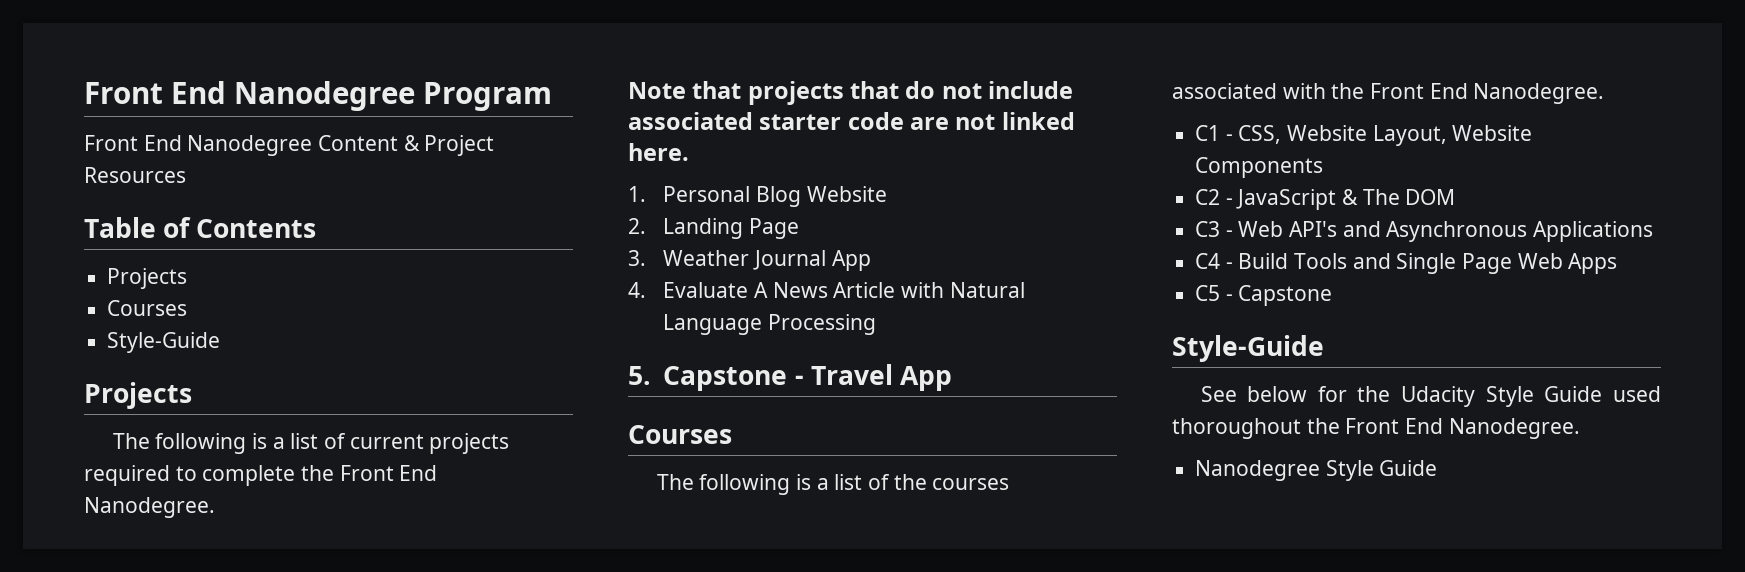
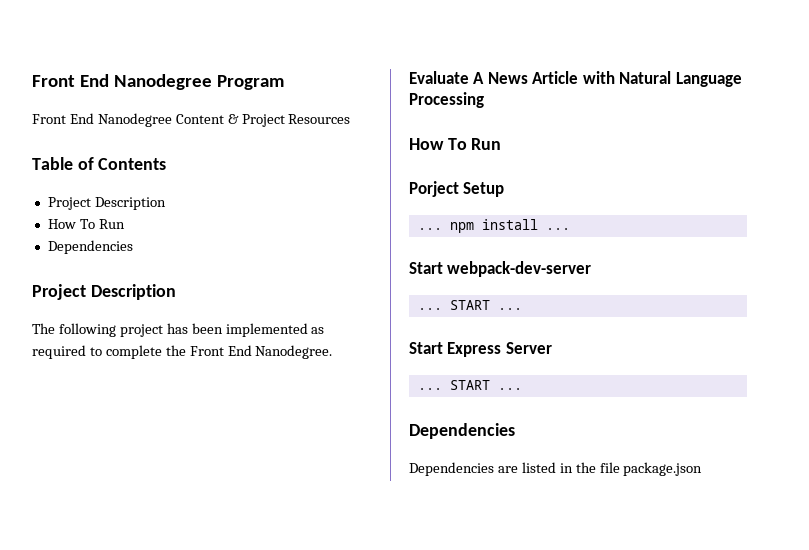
[107,268,188,289] [107,300,188,316] [107,332,221,353] [84,382,192,409] [112,433,510,454] Projects // Courses // Style-Guide // Projects // The following is a list of current projects -> [47,197,166,210] [47,219,125,229] [47,240,133,254] [32,284,176,300] [32,323,325,337] Project Description // How To Run // Dependencies // Project Description // The following project has been implemented as
[628,81,1074,105] [628,112,1075,130] [628,143,689,161] [628,186,887,207] [628,218,800,239] [628,250,871,271] [628,282,646,298] Note that projects that do not include associated starter code are not linked here. // 1. Personal Blog Website // 2. Landing Page // 3. Weather Journal App // 4. -> (333, 352) none
[628,364,952,391] [628,425,732,444] [656,474,1010,495] [1172,83,1605,104] [1195,125,1533,146] [1195,157,1324,178] [1195,189,1456,210] [1195,221,1654,242] [1195,253,1618,274] [1195,285,1333,306] [1172,335,1324,362] [1200,386,1661,407] [1172,418,1580,439] [1195,460,1438,481] 5. Capstone - Travel App // Courses // The following is a list of the courses associated with the Front End Nanodegree. // C1 - CSS, Website Layout, Website Components // C2 - JavaScript & The DOM // C3 - Web API's and Asynchronous Applications // C4 - Build Tools and Single Page Web Apps // C5 - Capstone // Style-Guide // See below for the Udacity Style Guide used thoroughout the Front End Nanodegree. // Nanodegree Style Guide -> [409,138,502,150] [409,181,505,197] [417,219,570,233] [409,261,592,277] [417,300,522,310] [409,342,552,357] [417,380,522,390] [409,423,515,439] [409,462,703,476] How To Run // Porject Setup // ... npm install ... // Start webpack-dev-server // ... START ... // Start Express Server // ... START ... // Dependencies // Dependencies are listed in the file package.json

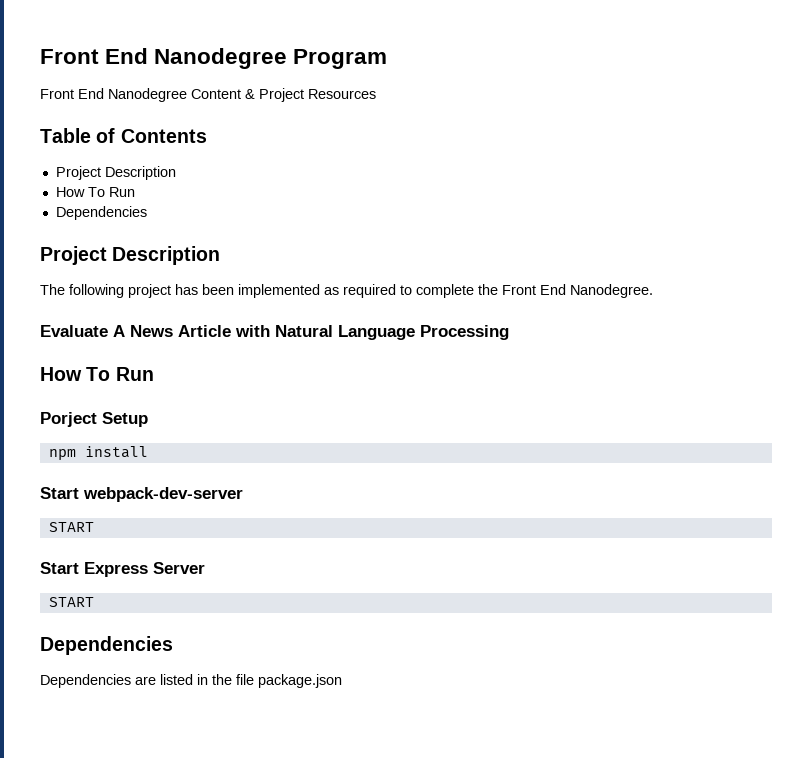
[417,228,442,230] ... -> (148, 419) none
[545,228,570,230] ... -> (148, 452) none
[417,300,522,310] ... START ... -> [48,522,94,532] START
[417,380,522,390] ... START ... -> [48,597,94,607] START

